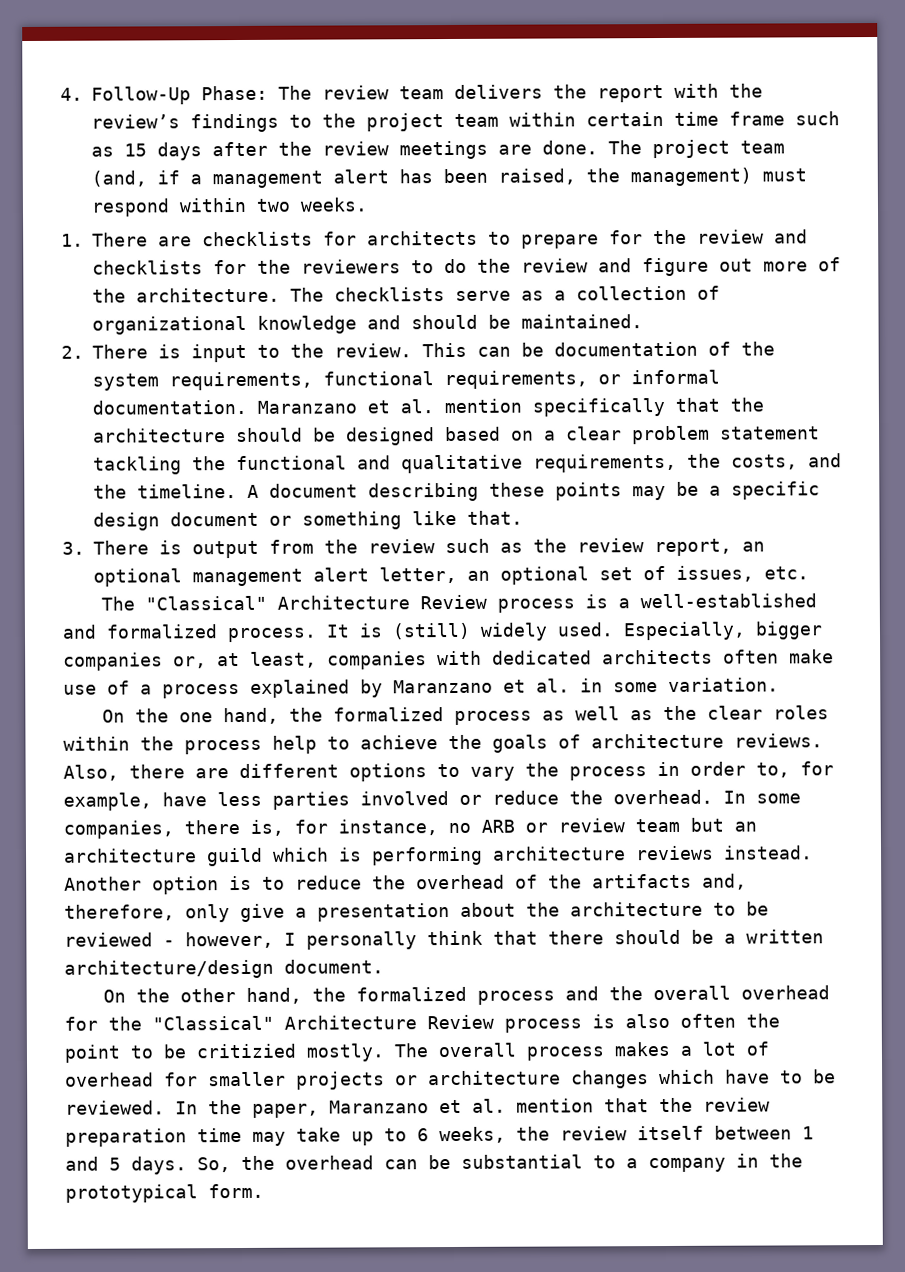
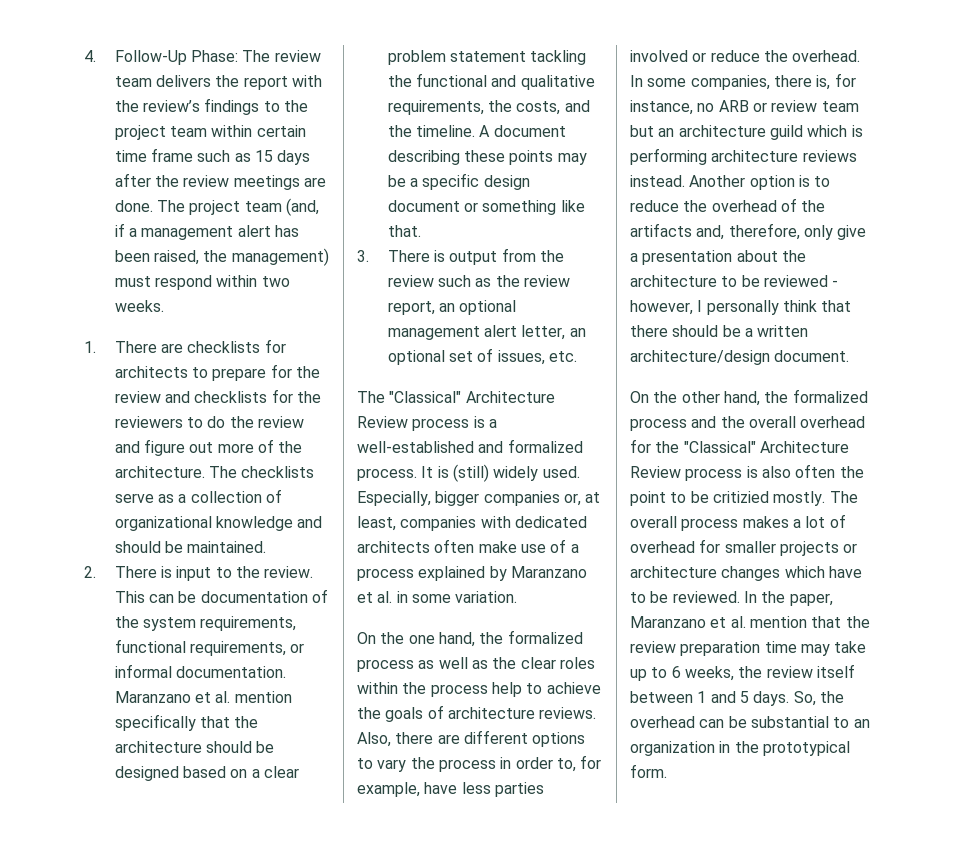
[626,1157,726,1173] a company -> [853,719,870,728] [630,741,715,756] an organization

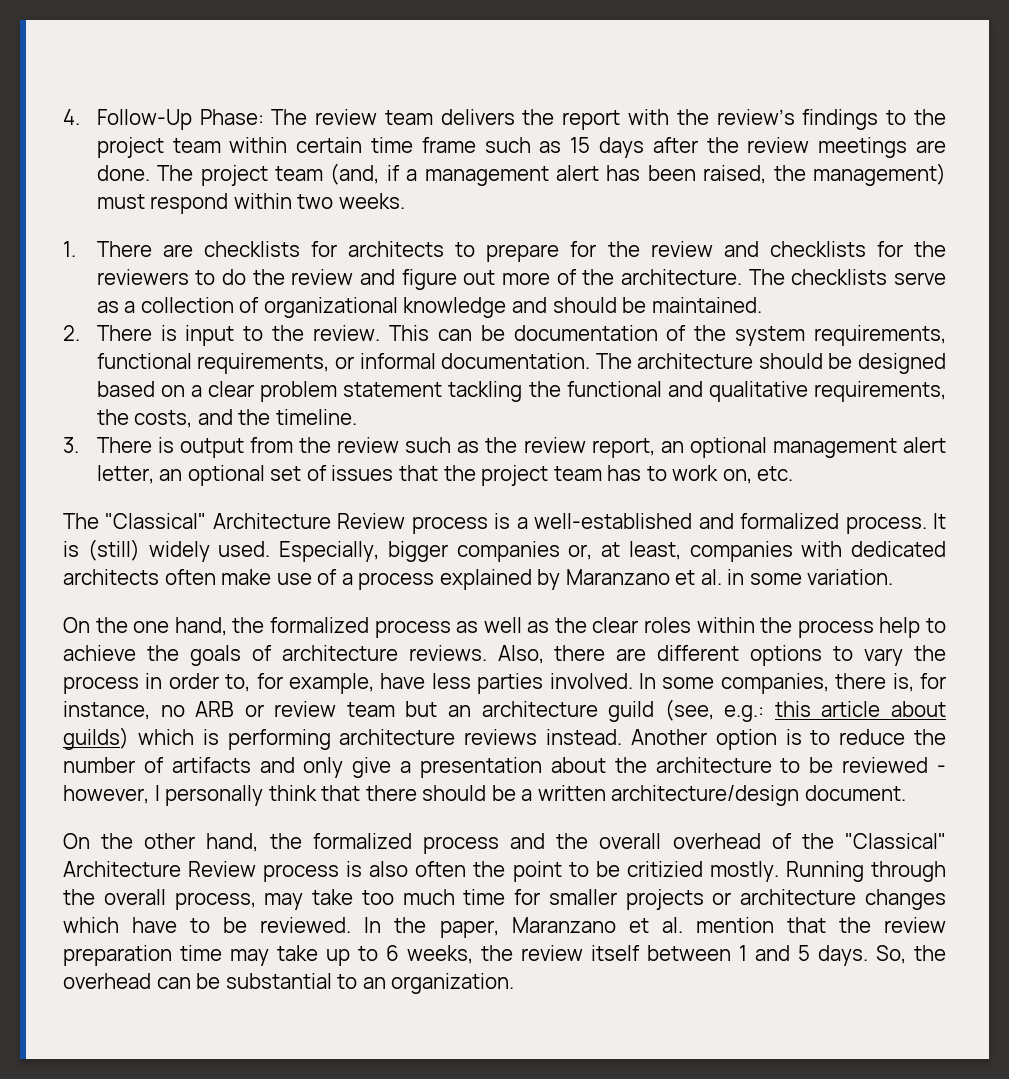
[114,691,292,703] [114,714,259,731] Maranzano et al. mention specifically that the -> [595,353,632,369] The
[479,125,566,137] [387,150,587,165] [387,173,530,190] [387,200,585,215] [387,225,421,237] A document describing these points may be a specific design document or something like that. -> (357, 417) none
[497,350,545,365] issues, -> [331,465,752,486] issues that the project team has to work on,
[630,50,861,62] involved or reduce the overhead. -> [549,673,633,689] involved.
(803, 132) none -> [664,699,946,722] [63,727,129,750] (see, e.g.: this article about guilds)
[711,198,826,212] [630,223,800,240] overhead of the artifacts and, therefore, -> [63,757,295,773] number of artifacts and
[630,439,651,453] for -> [771,833,792,849] of
[829,491,858,503] [630,514,846,531] [630,541,695,553] The overall process makes a lot of overhead -> [785,861,947,882] [63,889,506,910] Running through the overall process, may take too much time
[630,741,850,756] [630,764,667,778] organization in the prototypical form. -> [391,973,515,994] organization.

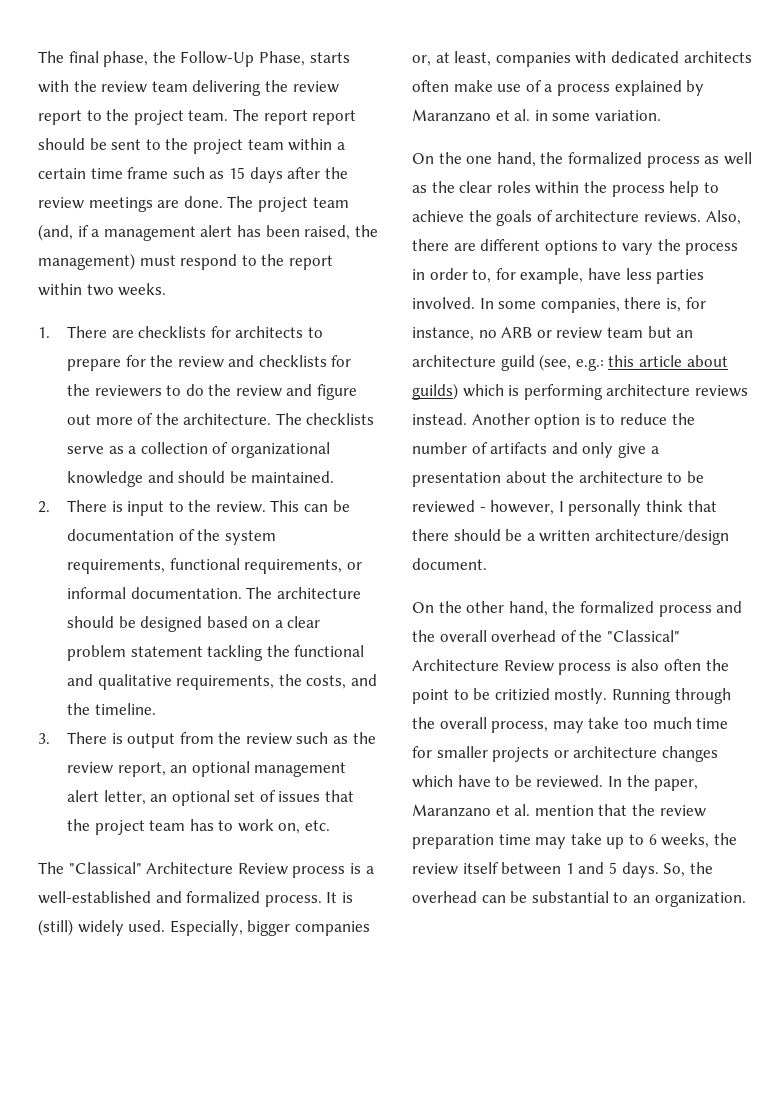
[63,109,879,130] 4. Follow-Up Phase: The review team delivers the report with the review’s findings -> [38,51,350,67] [38,80,339,96] [38,109,357,125] [38,138,142,150] The final phase, the Follow-Up Phase, starts with the review team delivering the review report to the project team. The report report should be sent
(288, 145) none -> [336,142,345,150] a
(229, 203) none -> [241,254,333,270] to the report

